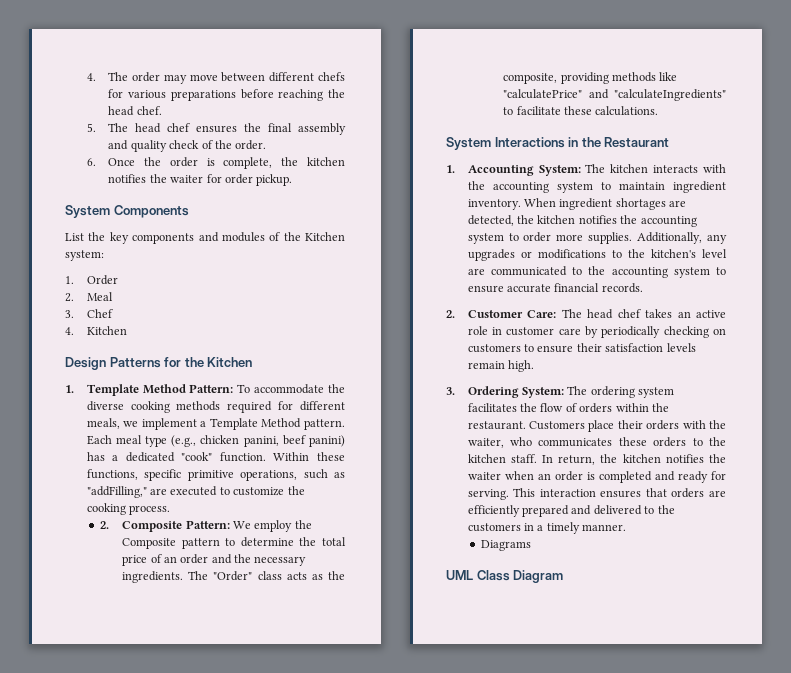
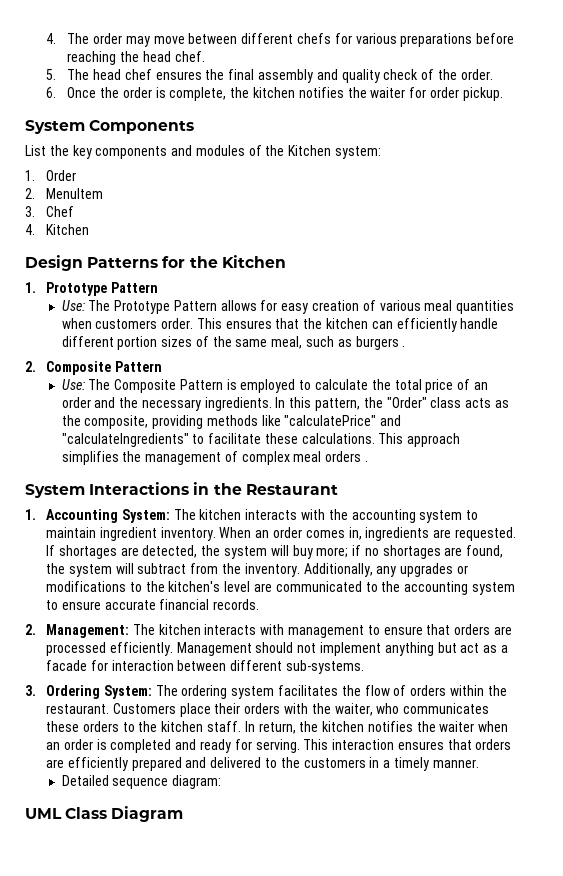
[86,292,113,301] Meal -> [46,188,104,199] MenuItem
[86,384,345,396] [86,401,345,413] [86,418,345,430] [86,435,345,447] [86,452,345,462] [86,469,345,481] [86,486,305,498] [86,503,171,515] [100,520,312,532] [122,537,294,549] Template Method Pattern: To accommodate the diverse cooking methods required for different meals, we implement a Template Method pattern. Each meal type (e.g., chicken panini, beef panini) has a dedicated "cook" function. Within these functions, specific primitive operations, such as "addFilling," are executed to customize the cooking process. // 2. Composite Pattern: We employ the Composite pattern to determine -> [46,282,158,296] [61,300,515,314] [61,318,499,332] [61,336,406,350] [25,361,162,375] [61,379,368,393] Prototype Pattern // Use: The Prototype Pattern allows for easy creation of various meal quantities when customers order. This ensures that the kitchen can efficiently handle different portion sizes of the same meal, such as burgers . // 2. Composite Pattern // Use: The Composite Pattern is employed to calculate
[188,571,209,580] The -> [275,397,383,411] In this pattern, the
(659, 111) none -> [378,433,461,447] [61,451,368,465] This approach simplifies the management of complex meal orders .
[559,198,687,210] [467,215,697,227] [467,232,633,244] ingredient shortages are detected, the kitchen notifies the accounting system to order more supplies. -> [255,527,516,541] [46,545,504,559] [46,563,300,577] an order comes in, ingredients are requested. If shortages are detected, the system will buy more; if no shortages are found, the system will subtract from the inventory.
[467,309,726,319] [467,326,726,338] [467,343,696,353] [467,360,535,372] Customer Care: The head chef takes an active role in customer care by periodically checking on customers to ensure their satisfaction levels remain high. -> [46,624,512,638] [46,642,508,656] [46,660,365,674] Management: The kitchen interacts with management to ensure that orders are processed efficiently. Management should not implement anything but act as a facade for interaction between different sub-systems.
[481,540,532,551] Diagrams -> [61,775,222,789] Detailed sequence diagram:

